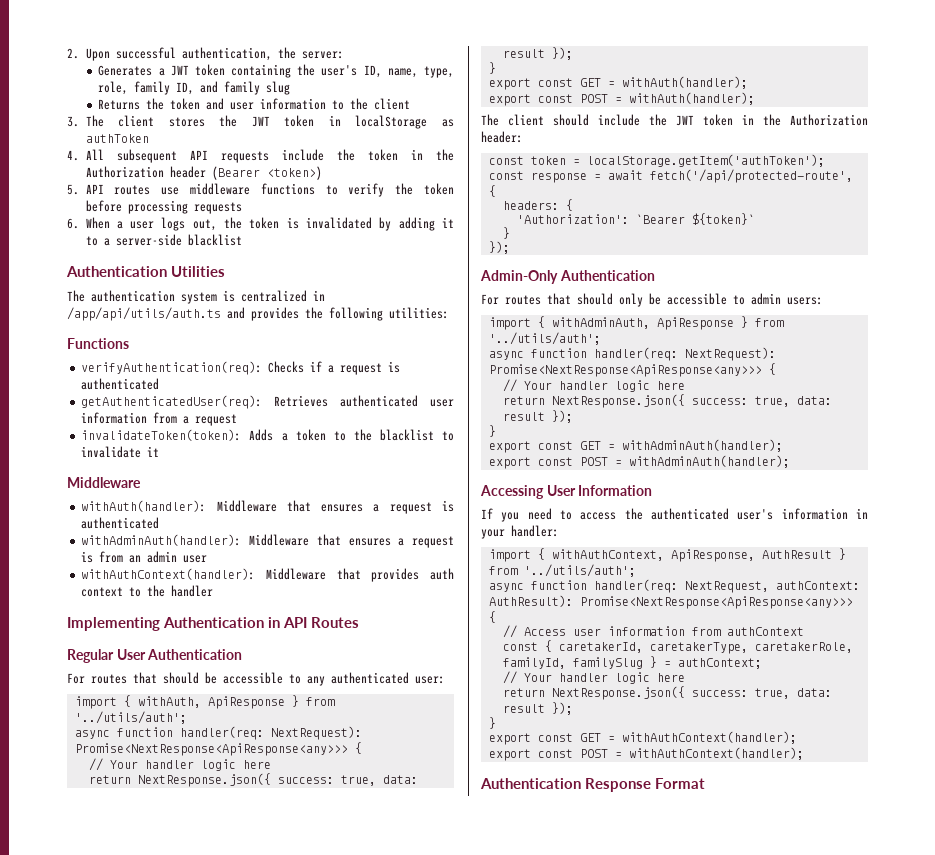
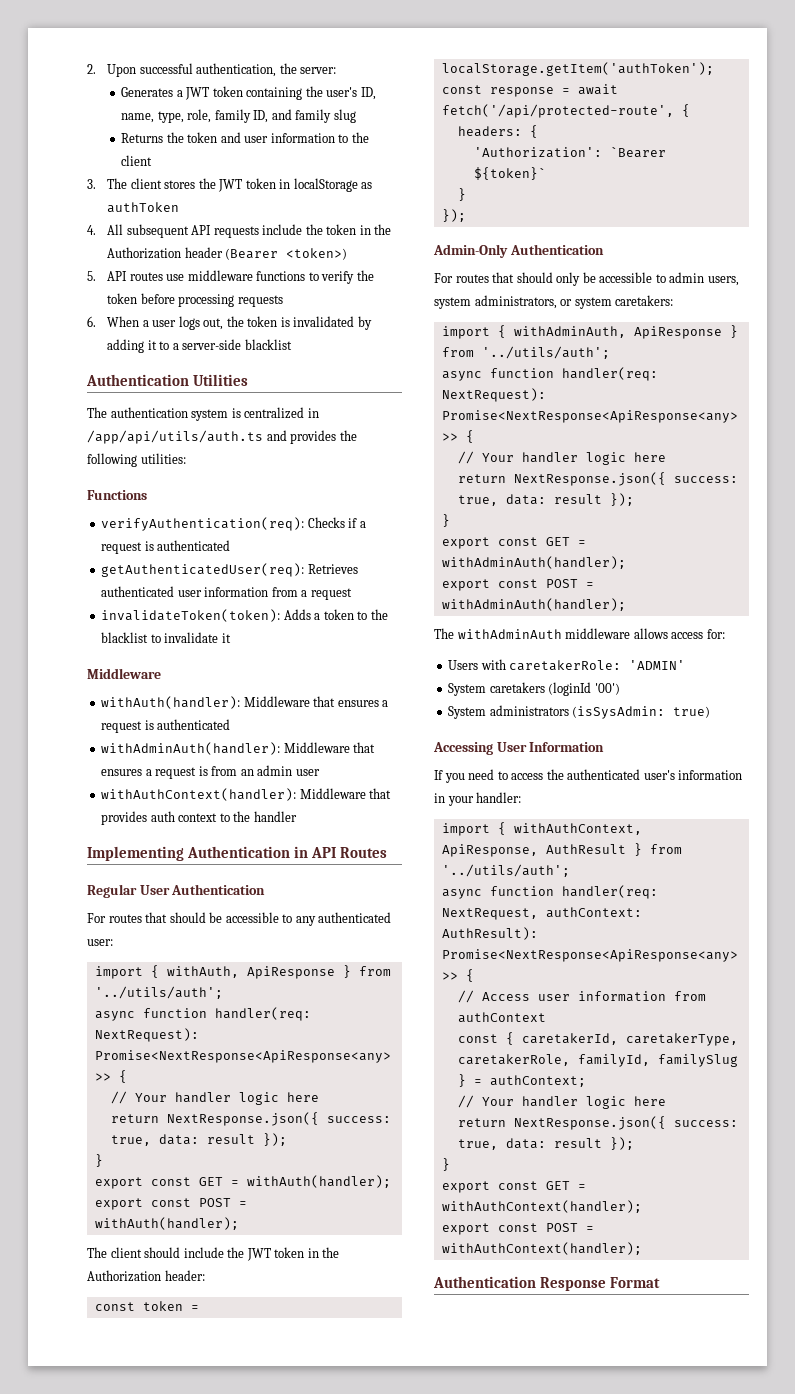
[787,297,823,305] users: -> [707,276,739,286] [434,295,674,309] users, system administrators, or system caretakers:
(790, 461) none -> [434,628,725,639] [448,659,686,671] [448,682,620,696] [448,705,711,719] // The withAdminAuth middleware allows access for: // Users with caretakerRole: 'ADMIN' // System caretakers (loginId '00') // System administrators (isSysAdmin: true)

